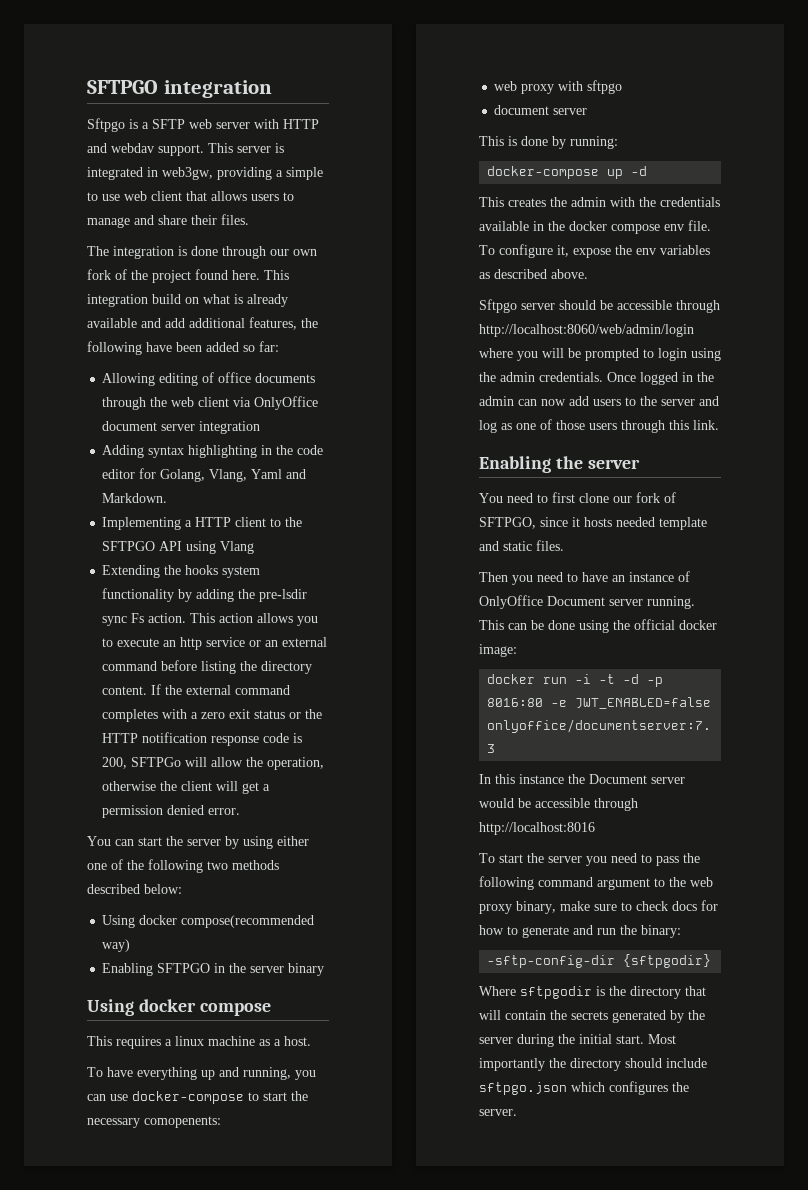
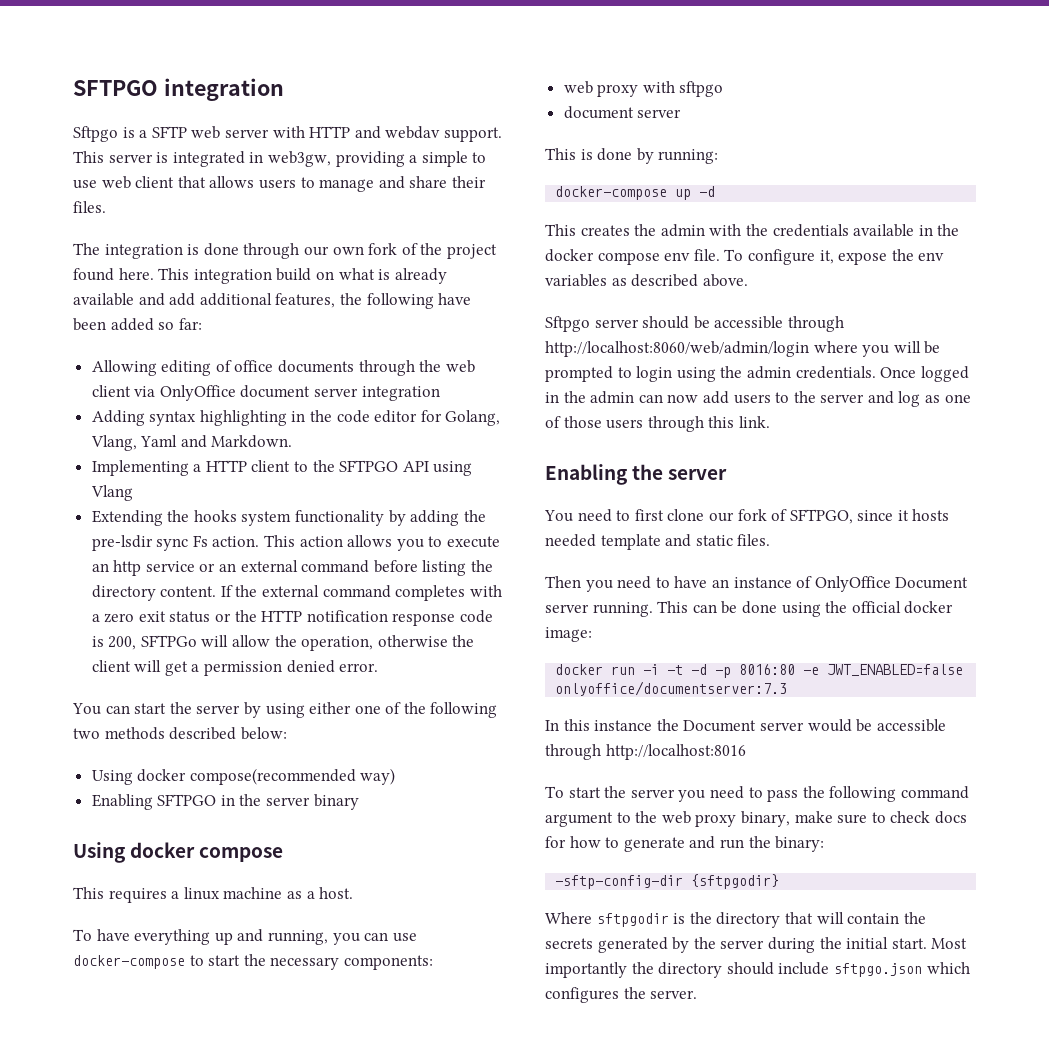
[144,1116,221,1128] comopenents: -> [343,955,433,970] components:

